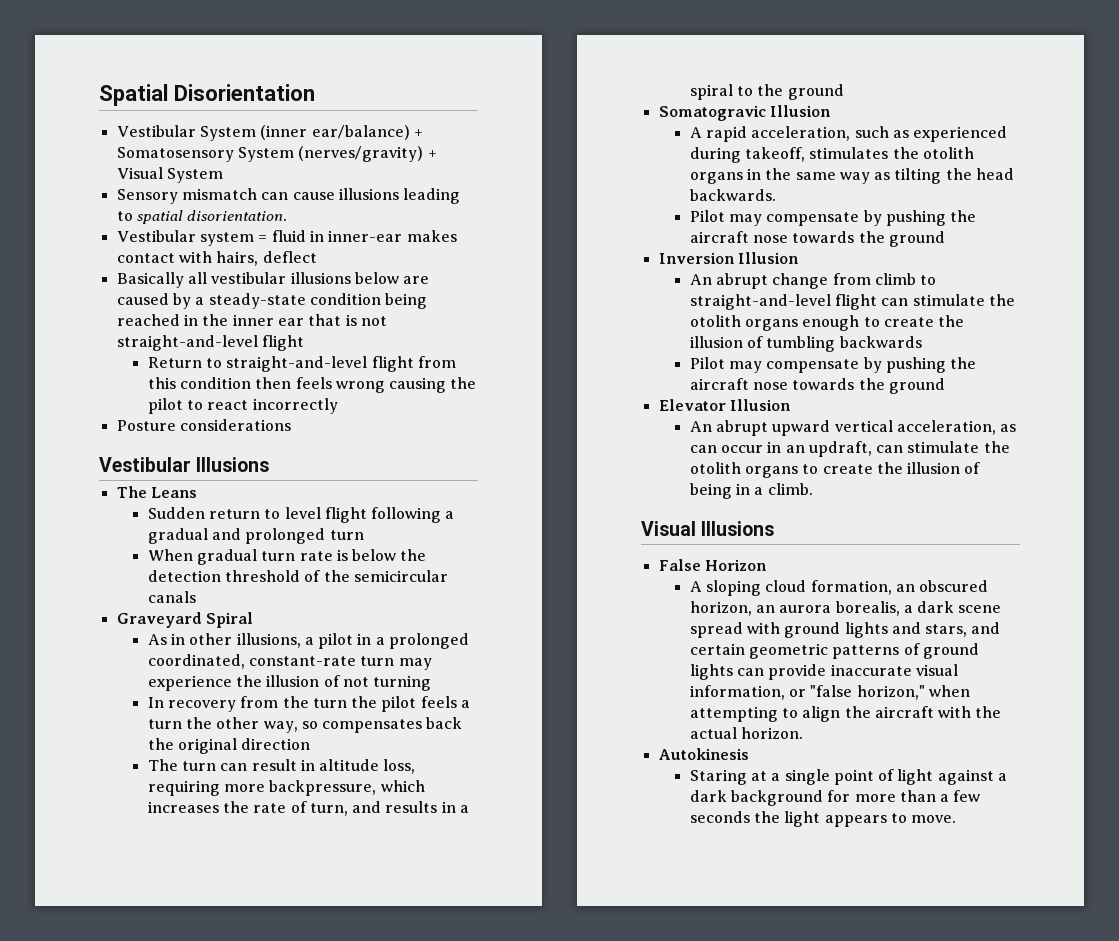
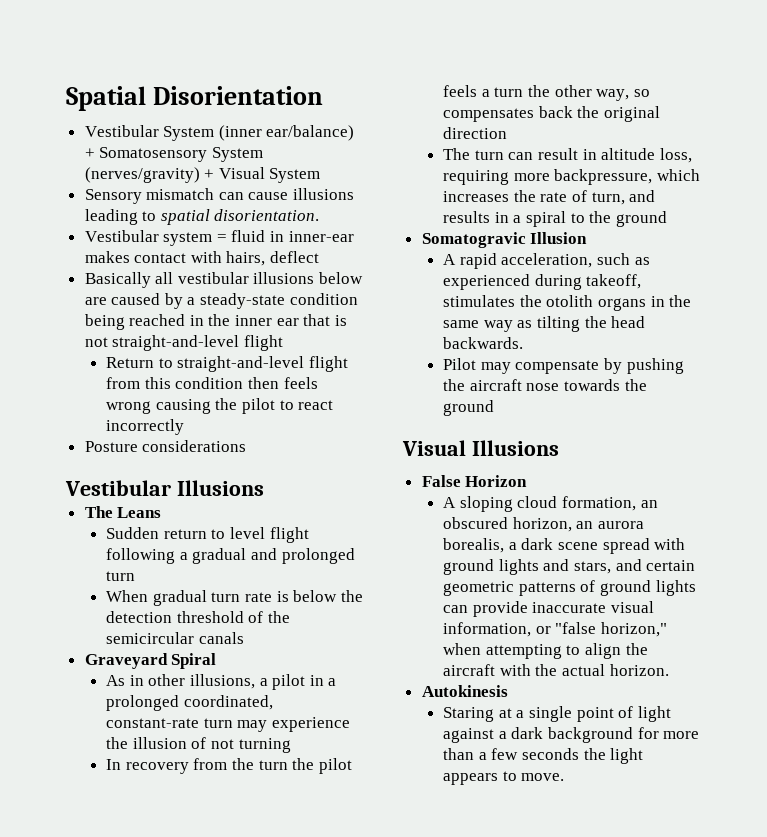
[658,252,799,264] [689,273,937,289] [689,294,1015,310] [689,315,965,331] [689,336,922,352] [689,357,977,373] [689,378,945,394] [658,399,791,411] [689,420,1017,436] [689,441,1010,457] [689,462,981,478] [689,483,813,499] // Inversion Illusion // An abrupt change from climb to straight-and-level flight can stimulate the otolith organs enough to create the illusion of tumbling backwards // Pilot may compensate by pushing the aircraft nose towards the ground // Elevator Illusion // An abrupt upward vertical acceleration, as can occur in an updraft, can stimulate the otolith organs to create the illusion of being in a climb. -> (495, 408) none

